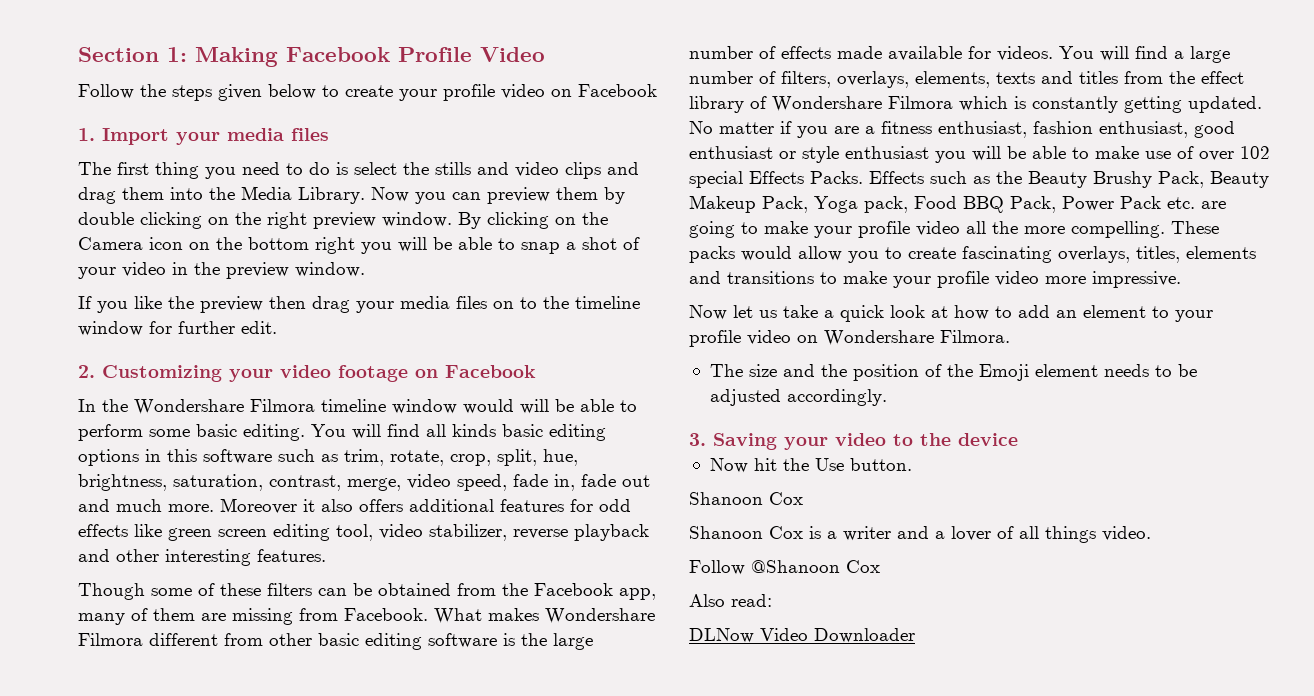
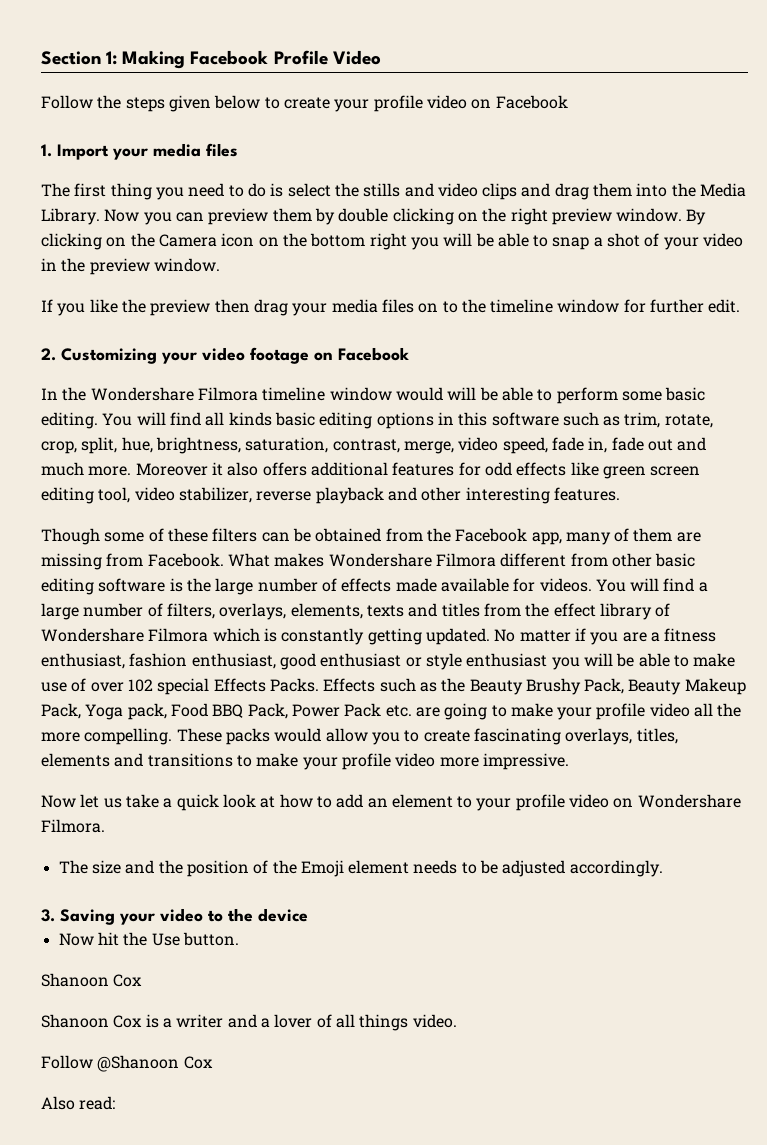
[689,628,915,643] // DLNow Video Downloader -> (116, 1103) none

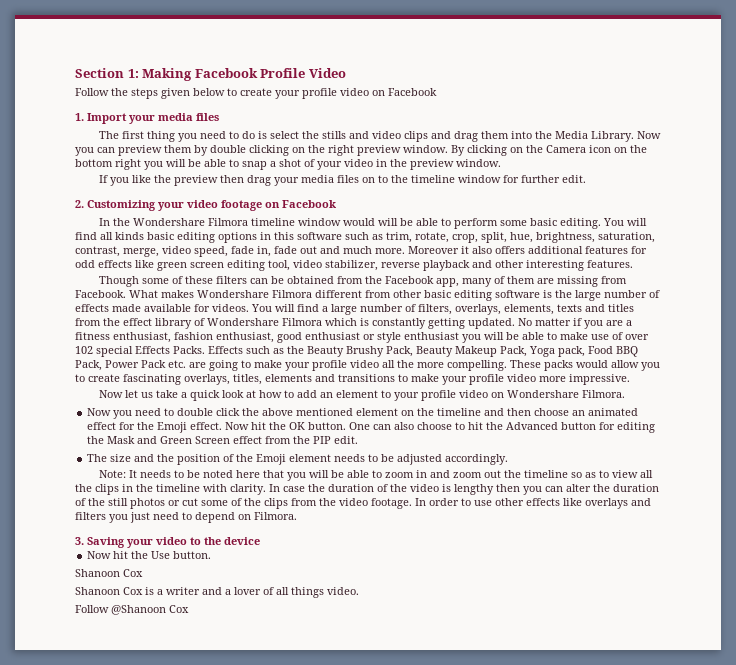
(105, 826) none -> [87,408,639,419] [87,422,656,433] [87,436,359,444] // Now you need to double click the above mentioned element on the timeline and then choose an animated effect for the Emoji effect. Now hit the OK button. One can also choose to hit the Advanced button for editing the Mask and Green Screen effect from the PIP edit.
(663, 868) none -> [98,470,653,481] [75,484,659,495] [75,498,651,509] [75,512,297,523] // Note: It needs to be noted here that you will be able to zoom in and zoom out the timeline so as to view all the clips in the timeline with clarity. In case the duration of the video is lengthy then you can alter the duration of the still photos or cut some of the clips from the video footage. In order to use other effects like overlays and filters you just need to depend on Filmora.
[41,1096,116,1110] // Also read: -> (189, 609) none

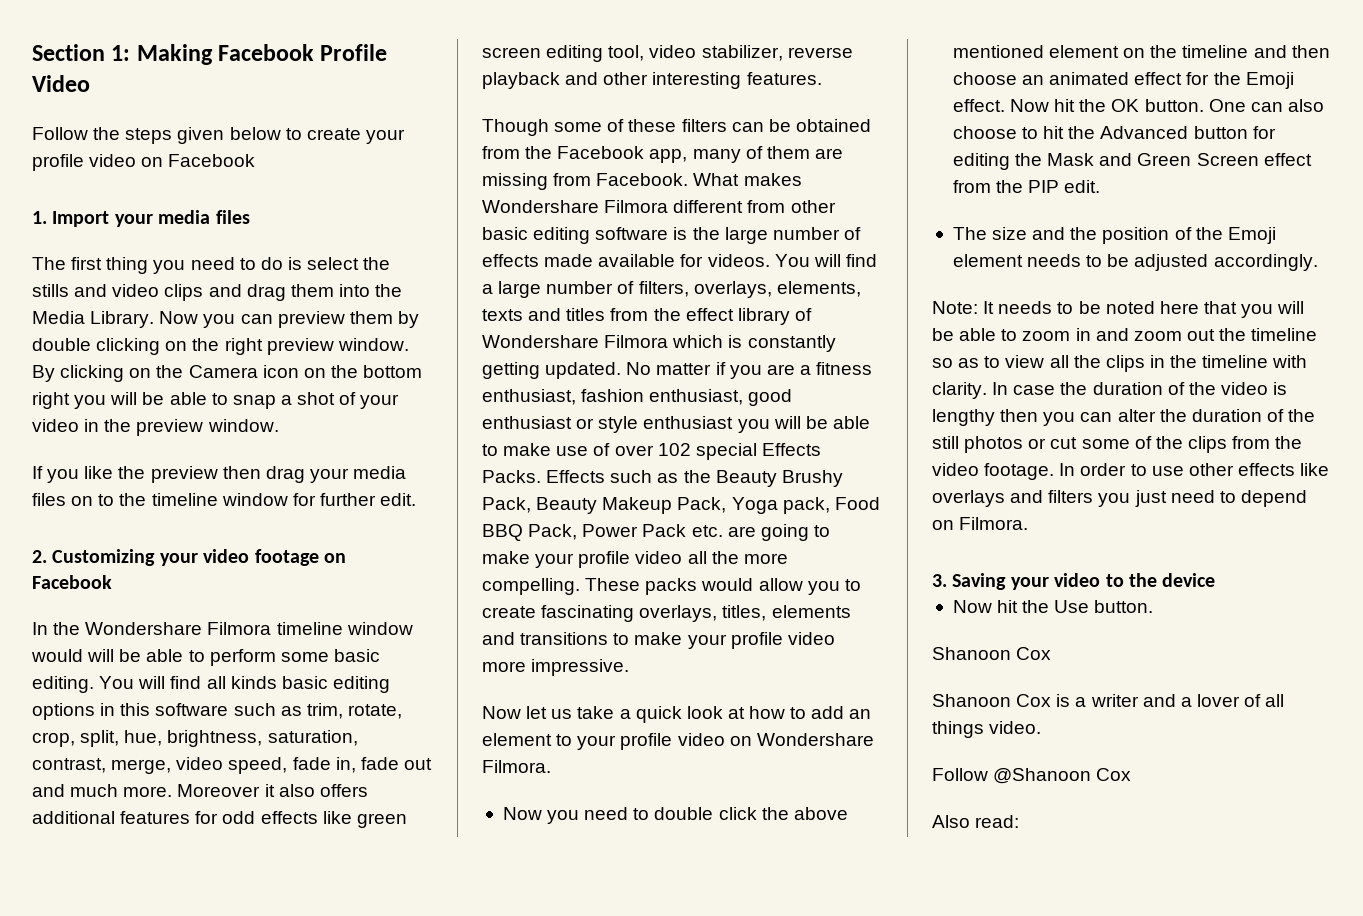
(189, 609) none -> [932,815,1020,828] // Also read:

